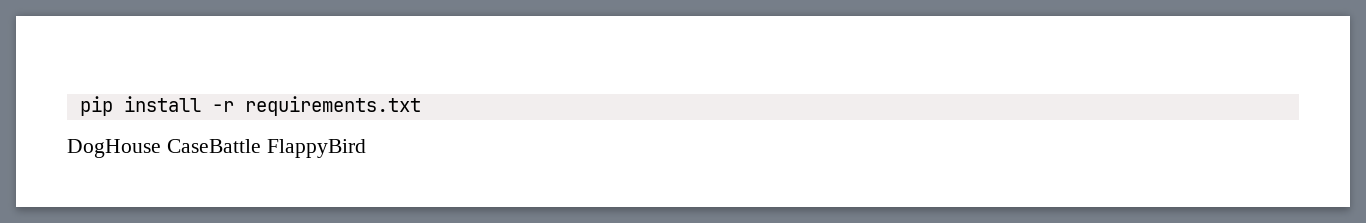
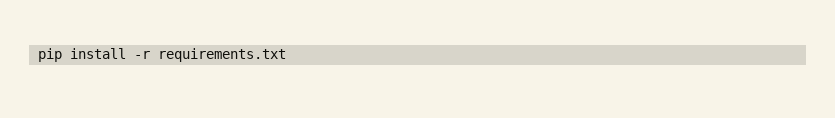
[67,139,366,158] // DogHouse CaseBattle FlappyBird -> (286, 55) none

